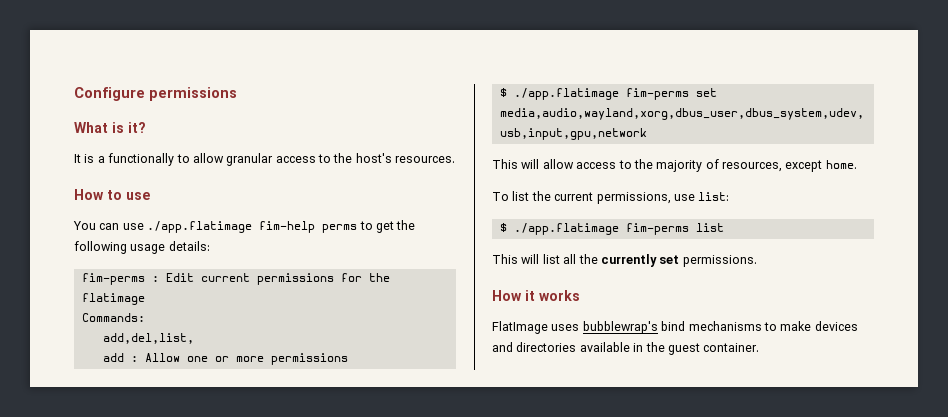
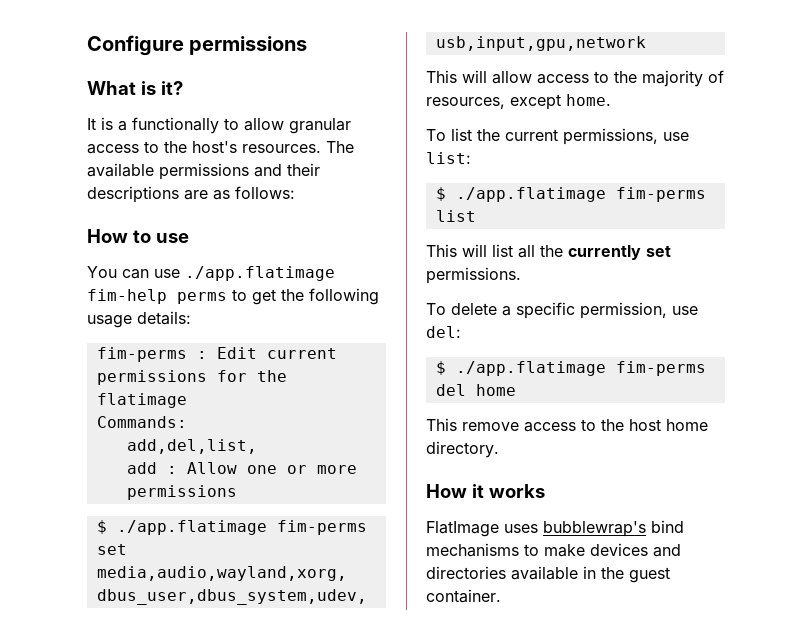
(456, 159) none -> [326,141,354,153] [87,163,320,180] [87,186,295,203] The available permissions and their descriptions are as follows:
(757, 261) none -> [426,302,698,319] [426,326,461,338] [435,361,706,376] [435,384,516,396] [426,418,708,432] [426,441,499,458] // To delete a specific permission, use del: // $ ./app.flatimage fim-perms del home // This remove access to the host home directory.

